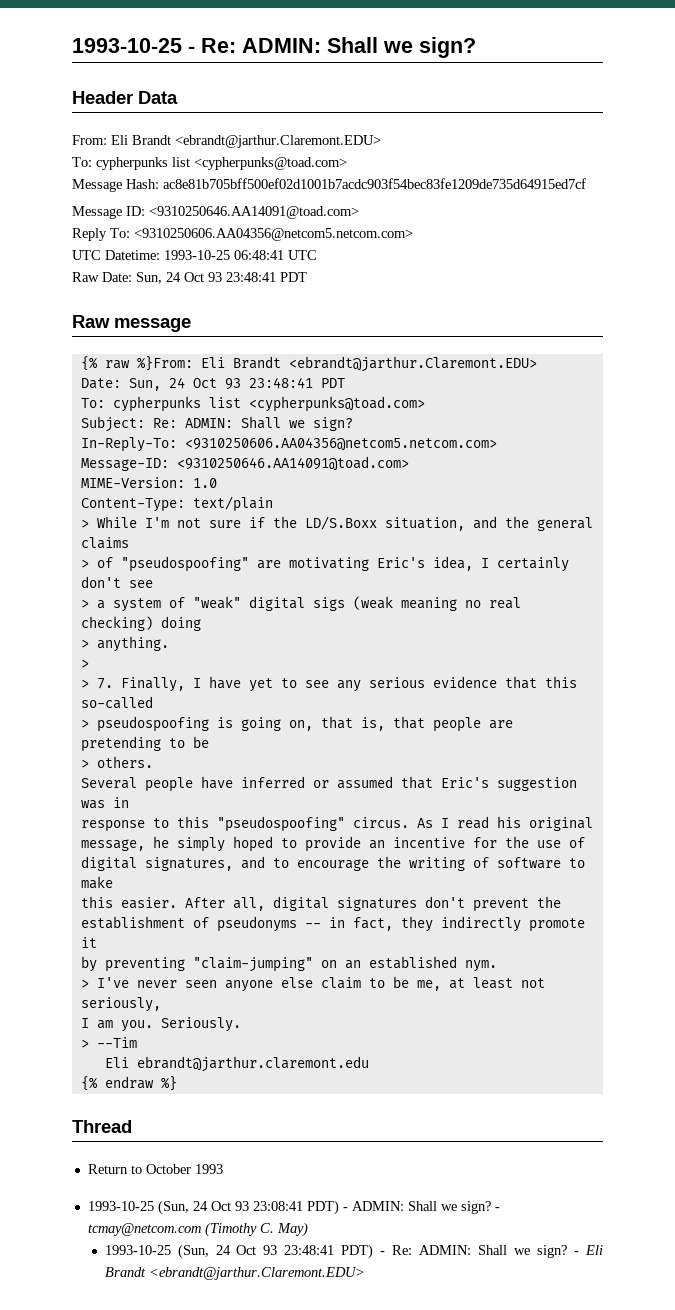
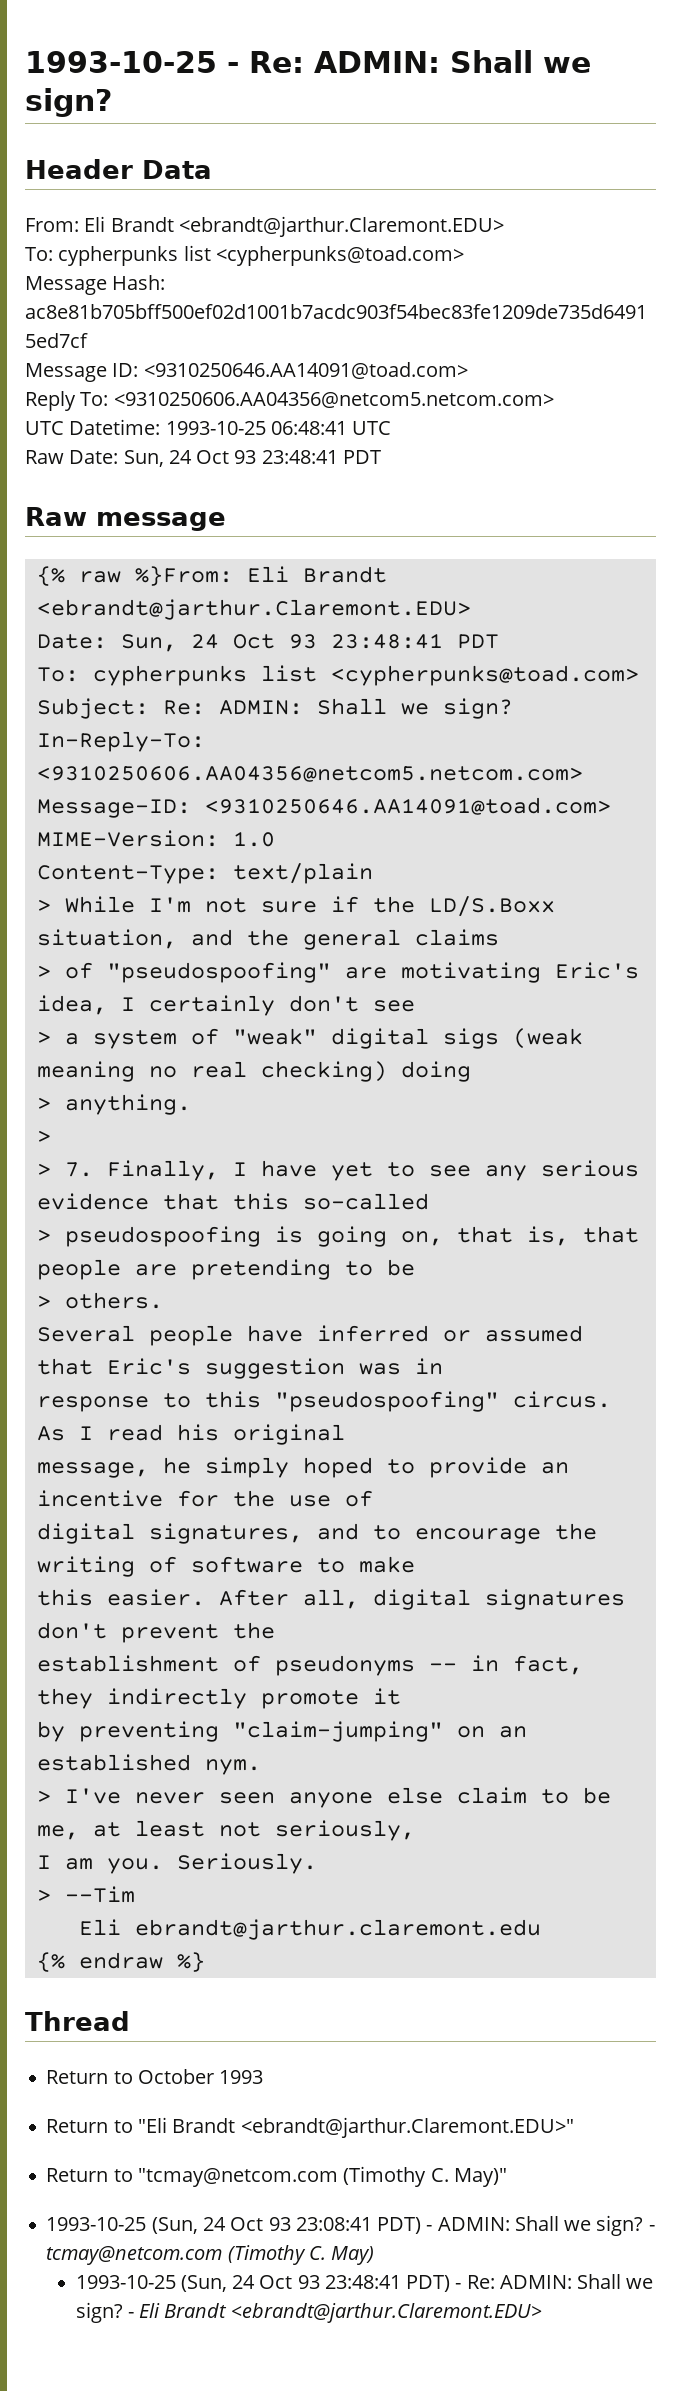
(223, 1169) none -> [46,2117,574,2138] [46,2166,507,2187] // Return to "Eli Brandt <ebrandt@jarthur.Claremont.EDU>" // Return to "tcmay@netcom.com (Timothy C. May)"

